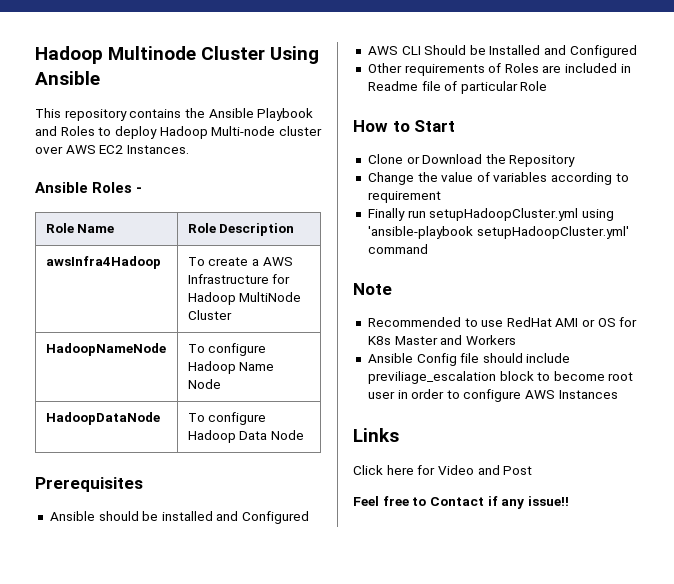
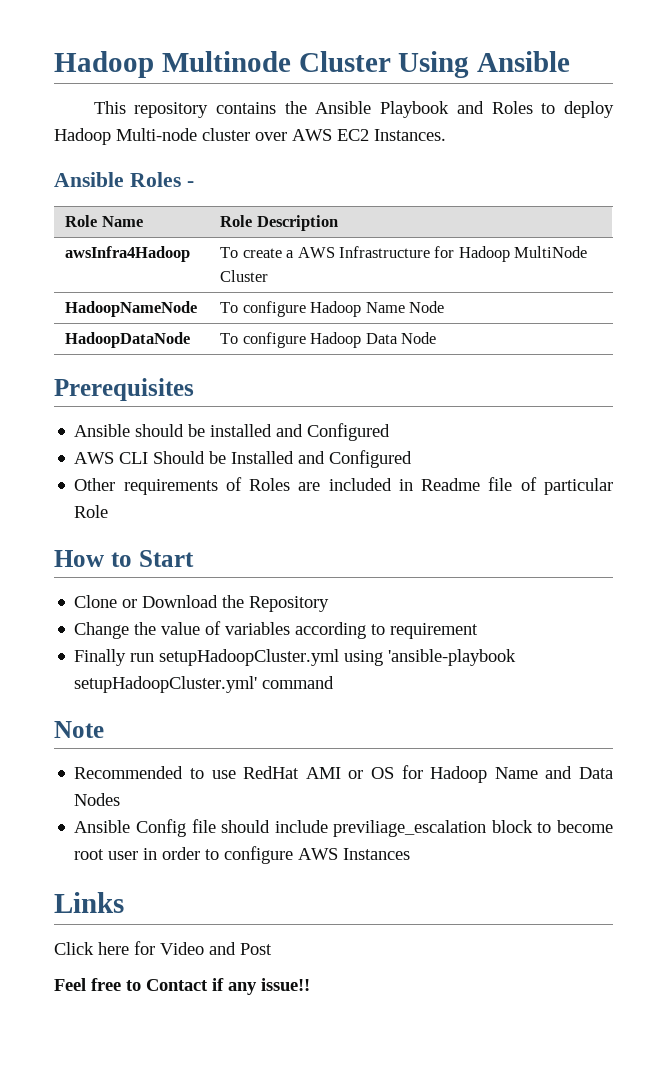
[367,335,516,345] K8s Master and Workers -> [430,766,614,783] [74,793,121,806] Hadoop Name and Data Nodes

